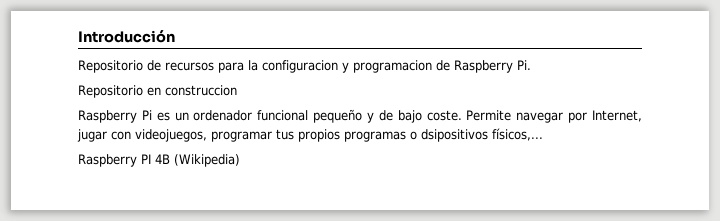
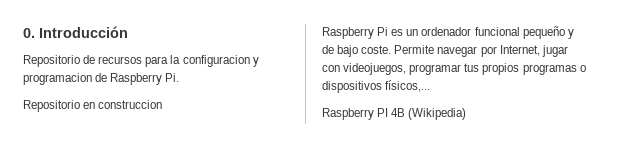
(78, 36) none -> [23,28,35,38] 0.
[421,129,488,142] dsipositivos -> [322,81,382,93] dispositivos

